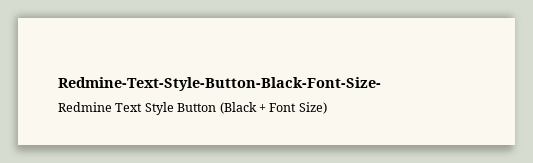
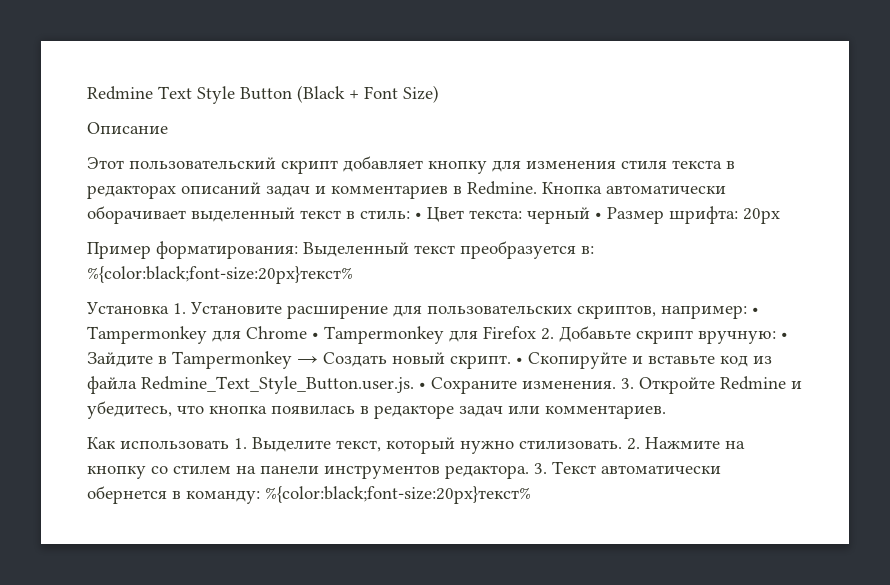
[58,77,381,91] Redmine-Text-Style-Button-Black-Font-Size- // -> (87, 93) none
(327, 108) none -> [87,122,168,134] [87,156,735,174] [87,181,726,199] [87,206,780,224] [87,241,594,259] [87,266,353,284] [86,302,759,319] [87,326,788,344] [87,351,772,369] [87,376,802,394] [87,401,666,419] [87,437,745,454] [87,461,721,479] [87,486,531,504] // Описание // Этот пользовательский скрипт добавляет кнопку для изменения стиля текста в редакторах описаний задач и комментариев в Redmine. Кнопка автоматически оборачивает выделенный текст в стиль: • Цвет текста: черный • Размер шрифта: 20px // Пример форматирования: Выделенный текст преобразуется в: %{color:black;font-size:20px}текст% // Установка 1. Установите расширение для пользовательских скриптов, например: • Tampermonkey для Chrome • Tampermonkey для Firefox 2. Добавьте скрипт вручную: • Зайдите в Tampermonkey → Создать новый скрипт. • Скопируйте и вставьте код из файла Redmine_Text_Style_Button.user.js. • Сохраните изменения. 3. Откройте Redmine и убедитесь, что кнопка появилась в редакторе задач или комментариев. // Как использовать 1. Выделите текст, который нужно стилизовать. 2. Нажмите на кнопку со стилем на панели инструментов редактора. 3. Текст автоматически обернется в команду: %{color:black;font-size:20px}текст%

